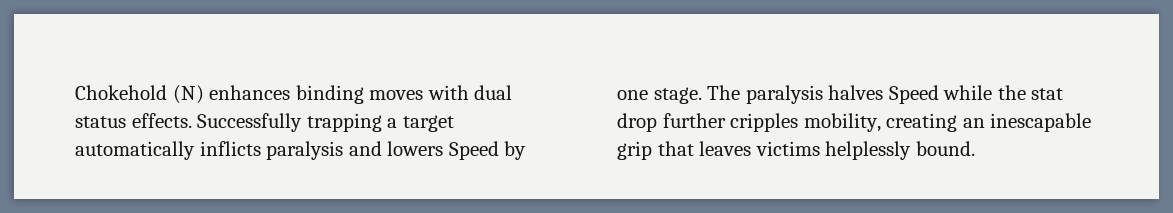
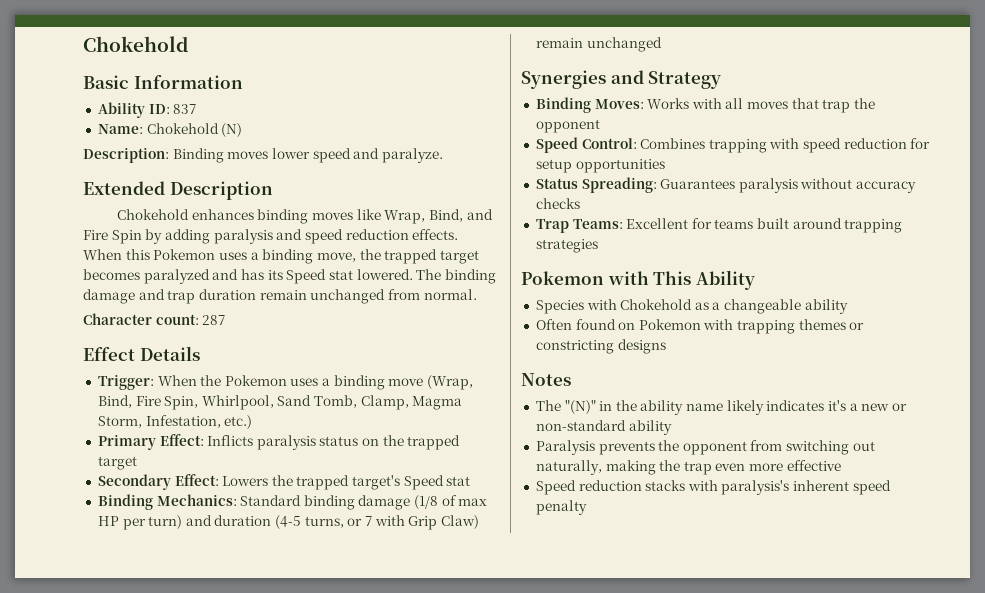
[75,85,513,104] [75,113,454,132] [75,141,527,160] [617,85,1064,104] [617,113,1092,132] [617,141,975,160] Chokehold (N) enhances binding moves with dual status effects. Successfully trapping a target automatically inflicts paralysis and lowers Speed by one stage. The paralysis halves Speed while the stat drop further cripples mobility, creating an inescapable grip that leaves victims helplessly bound. -> [83,36,189,52] [83,75,243,89] [97,102,197,118] [97,123,243,137] [83,148,443,163] [83,181,273,200] [117,209,493,224] [83,229,459,244] [83,249,479,264] [83,269,496,284] [83,289,477,304] [83,313,226,325] [83,346,200,361] [97,375,474,390] [97,395,463,410] [97,415,253,429] [97,434,461,450] [97,456,137,470] [97,474,471,490] [97,494,488,510] [97,515,479,530] [535,37,662,52] [521,70,722,89] [535,97,876,113] [535,119,600,133] [535,137,931,153] [535,159,665,173] [535,177,917,193] [535,198,580,209] [535,218,903,233] [535,239,598,253] [521,270,755,290] [535,299,848,314] [535,319,865,334] [535,339,666,354] [521,373,571,386] [535,400,907,415] [535,420,672,435] [535,440,875,455] [535,460,841,475] [535,480,891,495] [535,500,587,515] Chokehold // Basic Information // Ability ID: 837 // Name: Chokehold (N) // Description: Binding moves lower speed and paralyze. // Extended Description // Chokehold enhances binding moves like Wrap, Bind, and Fire Spin by adding paralysis and speed reduction effects. When this Pokemon uses a binding move, the trapped target becomes paralyzed and has its Speed stat lowered. The binding damage and trap duration remain unchanged from normal. // Character count: 287 // Effect Details // Trigger: When the Pokemon uses a binding move (Wrap, Bind, Fire Spin, Whirlpool, Sand Tomb, Clamp, Magma Storm, Infestation, etc.) // Primary Effect: Inflicts paralysis status on the trapped target // Secondary Effect: Lowers the trapped target's Speed stat // Binding Mechanics: Standard binding damage (1/8 of max HP per turn) and duration (4-5 turns, or 7 with Grip Claw) remain unchanged // Synergies and Strategy // Binding Moves: Works with all moves that trap the opponent // Speed Control: Combines trapping with speed reduction for setup opportunities // Status Spreading: Guarantees paralysis without accuracy checks // Trap Teams: Excellent for teams built around trapping strategies // Pokemon with This Ability // Species with Chokehold as a changeable ability // Often found on Pokemon with trapping themes or constricting designs // Notes // The "(N)" in the ability name likely indicates it's a new or non-standard ability // Paralysis prevents the opponent from switching out naturally, making the trap even more effective // Speed reduction stacks with paralysis's inherent speed penalty

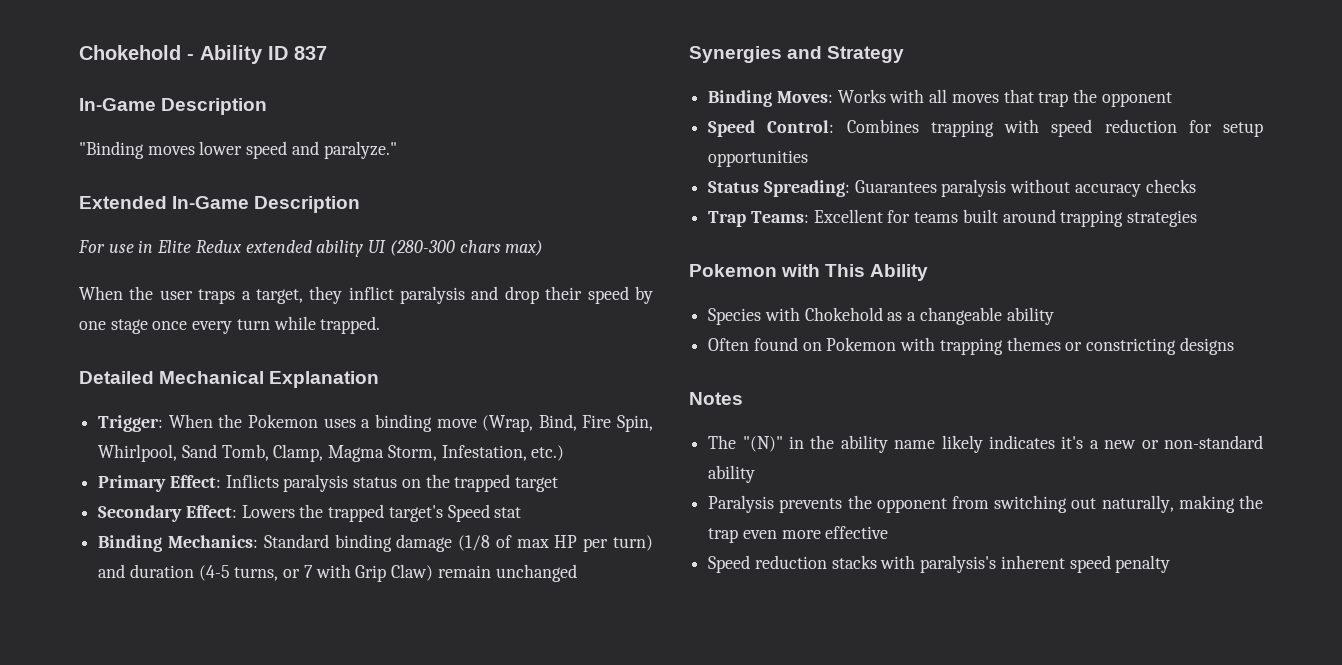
[83,36,189,52] [83,75,243,89] [97,102,197,118] [97,123,243,137] [83,148,224,163] Chokehold // Basic Information // Ability ID: 837 // Name: Chokehold (N) // Description: Binding -> [79,45,327,64] [79,98,268,115] [79,141,144,159] Chokehold - Ability ID 837 // In-Game Description // "Binding
[381,148,443,163] paralyze. -> [323,141,397,159] paralyze."
[169,181,273,200] [117,209,493,224] [83,229,459,244] [83,249,479,264] [83,269,496,284] [83,289,477,304] [83,313,226,325] [83,346,200,361] Description // Chokehold enhances binding moves like Wrap, Bind, and Fire Spin by adding paralysis and speed reduction effects. When this Pokemon uses a binding move, the trapped target becomes paralyzed and has its Speed stat lowered. The binding damage and trap duration remain unchanged from normal. // Character count: 287 // Effect Details -> [172,196,361,213] [78,240,544,257] [79,286,654,304] [79,316,381,334] [79,371,380,388] In-Game Description // For use in Elite Redux extended ability UI (280-300 chars max) // When the user traps a target, they inflict paralysis and drop their speed by one stage once every turn while trapped. // Detailed Mechanical Explanation

